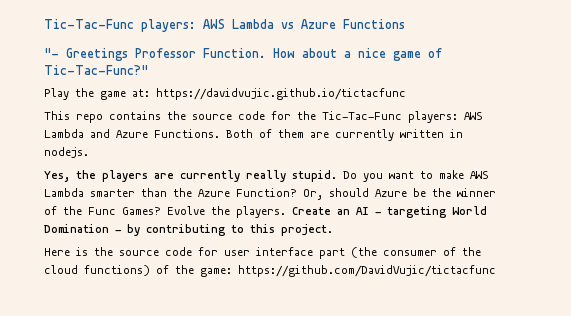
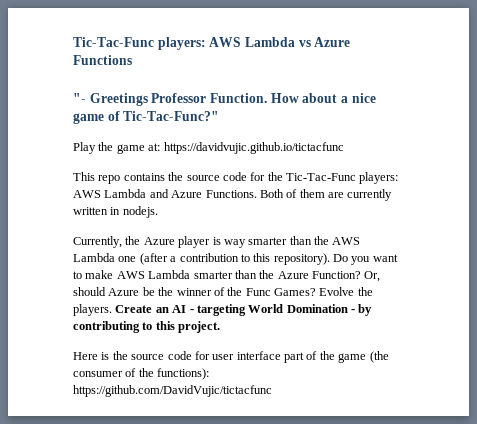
[44,170,337,182] Yes, the players are currently really stupid. -> [73,236,361,248] [73,253,330,265] Currently, the Azure player is way smarter than the AWS Lambda one (after a contribution to this repository).
(345, 253) none -> [306,351,367,363] of the game
[44,265,232,277] cloud functions) of the game: -> [157,368,210,380] functions):

